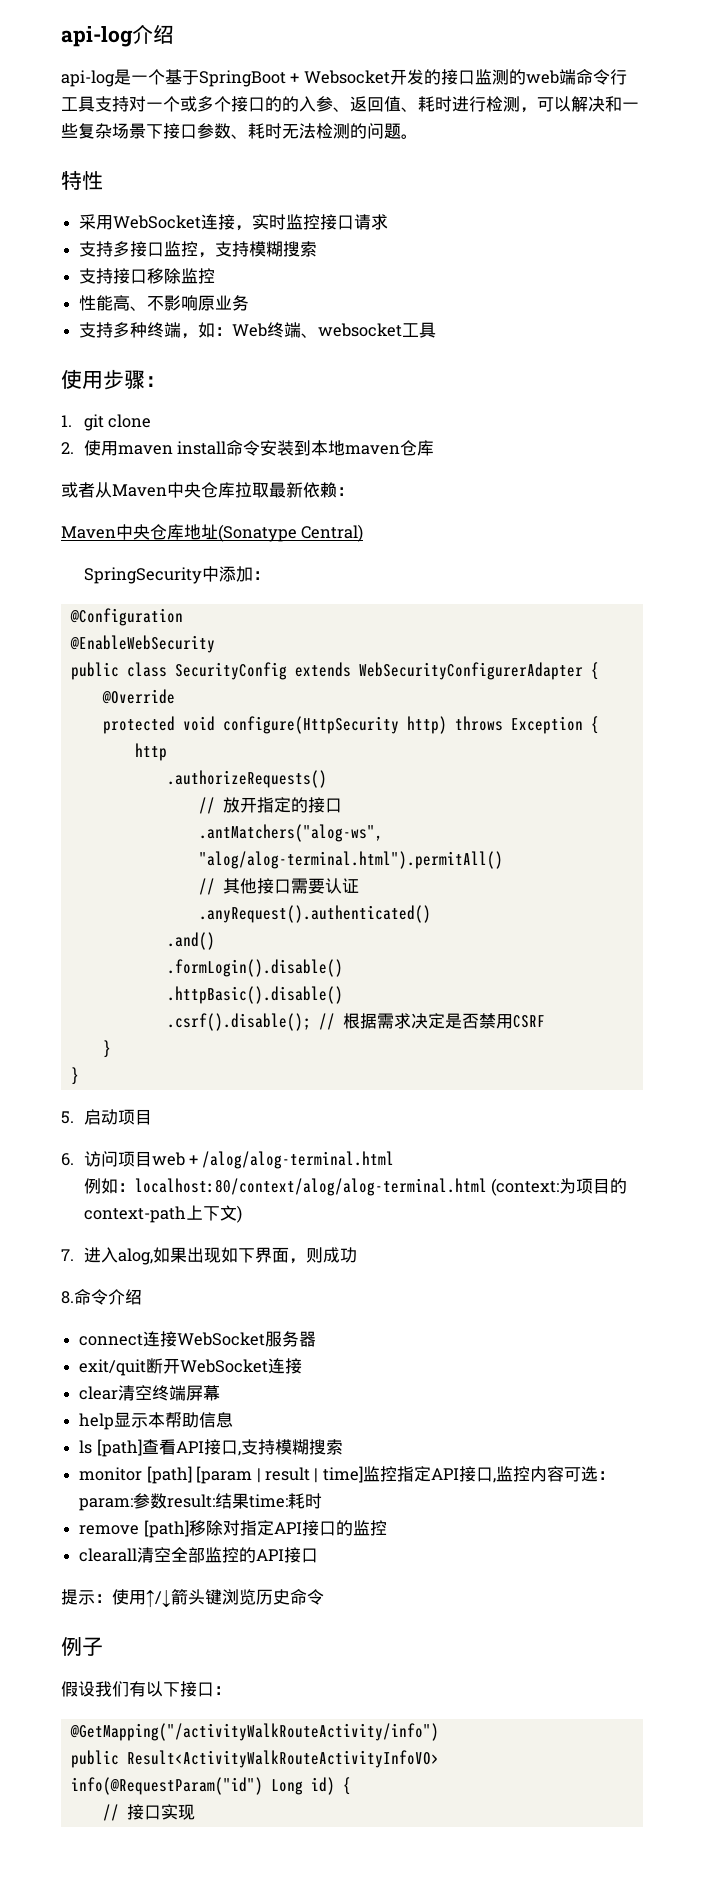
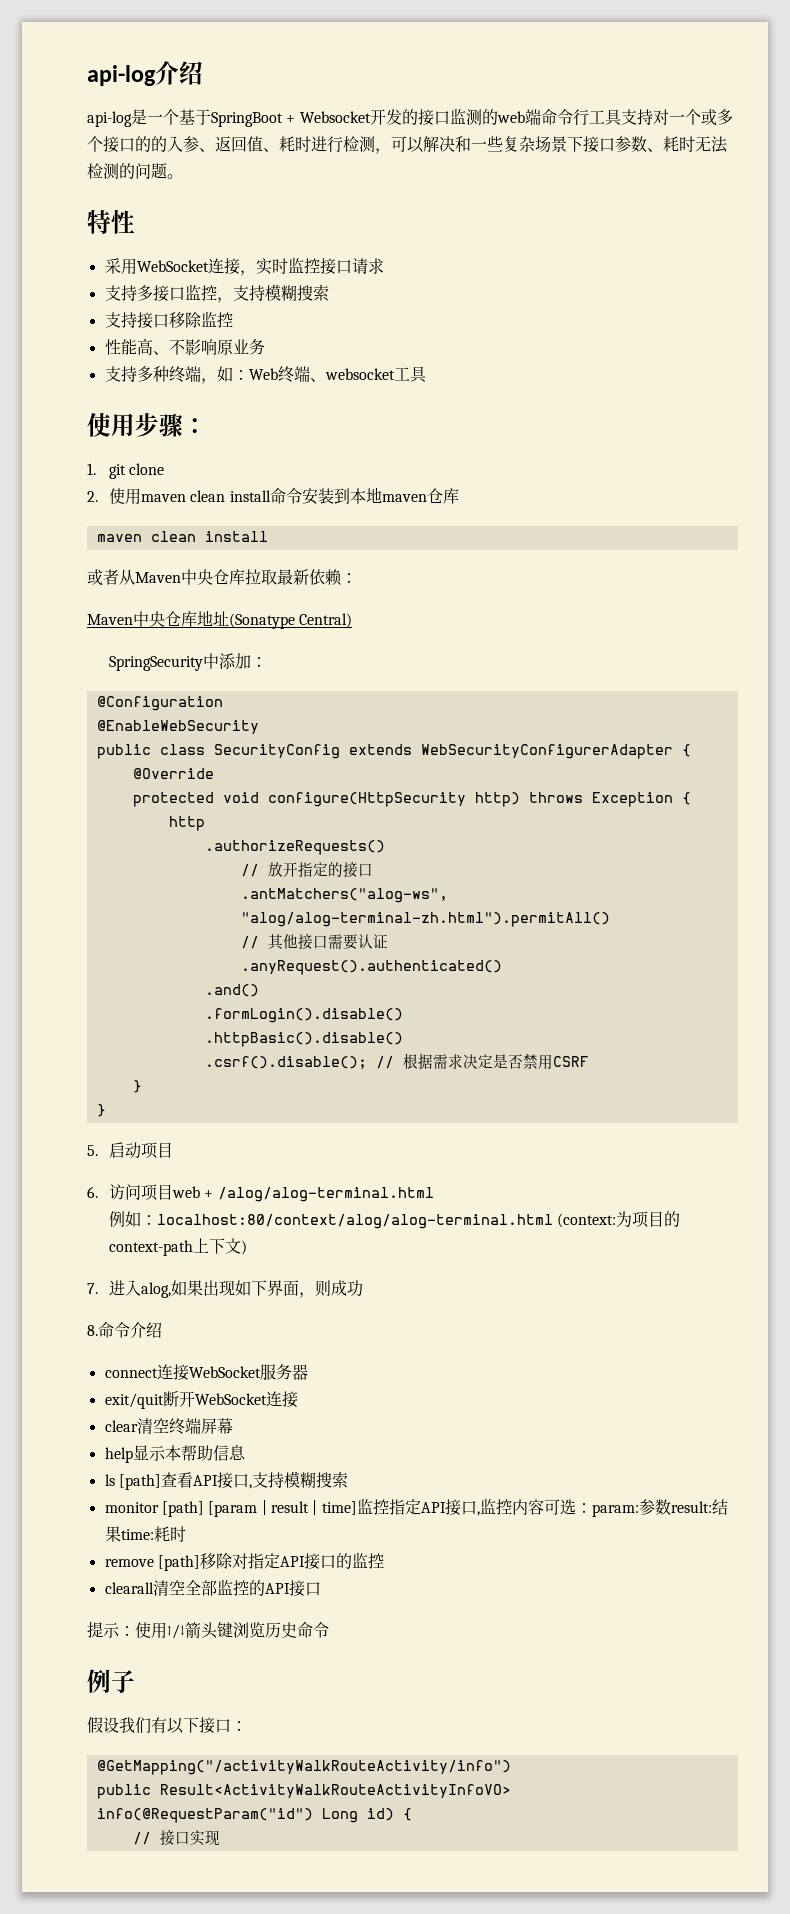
(173, 450) none -> [190,490,226,502] clean
(435, 448) none -> [96,531,268,542] // maven clean install
[198,851,503,869] "alog/alog-terminal.html").permitAll() -> [240,912,610,927] "alog/alog-terminal-zh.html").permitAll()

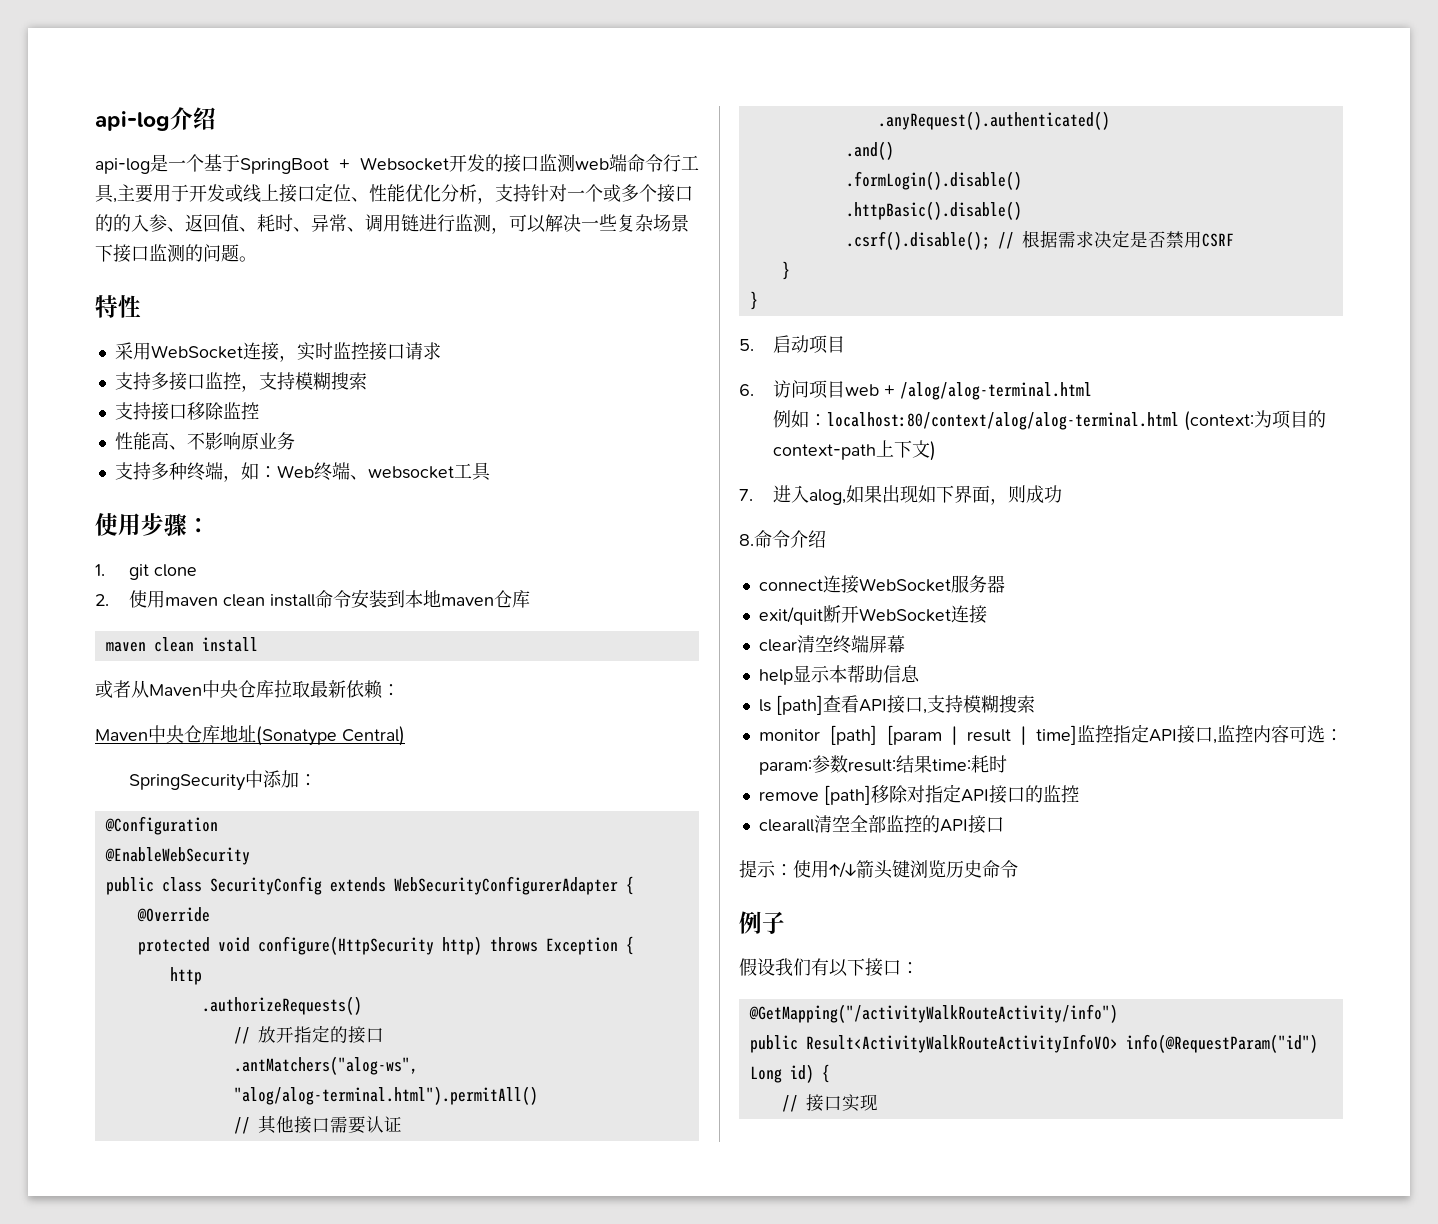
[481,109,498,125] 的 -> (575, 163) none
[620,109,653,125] 支持 -> [113,183,549,204] ,主要用于开发或线上接口定位、性能优化分析，支持针
[311,136,359,153] 进行检 -> [293,214,473,232] 、异常、调用链进行监
[455,136,471,152] 和 -> (581, 223) none
[615,136,728,153] [87,163,103,179] 参数、耗时无法检 -> [149,244,167,261] 监
[240,912,610,927] "alog/alog-terminal-zh.html").permitAll() -> [233,1086,538,1105] "alog/alog-terminal.html").permitAll()

